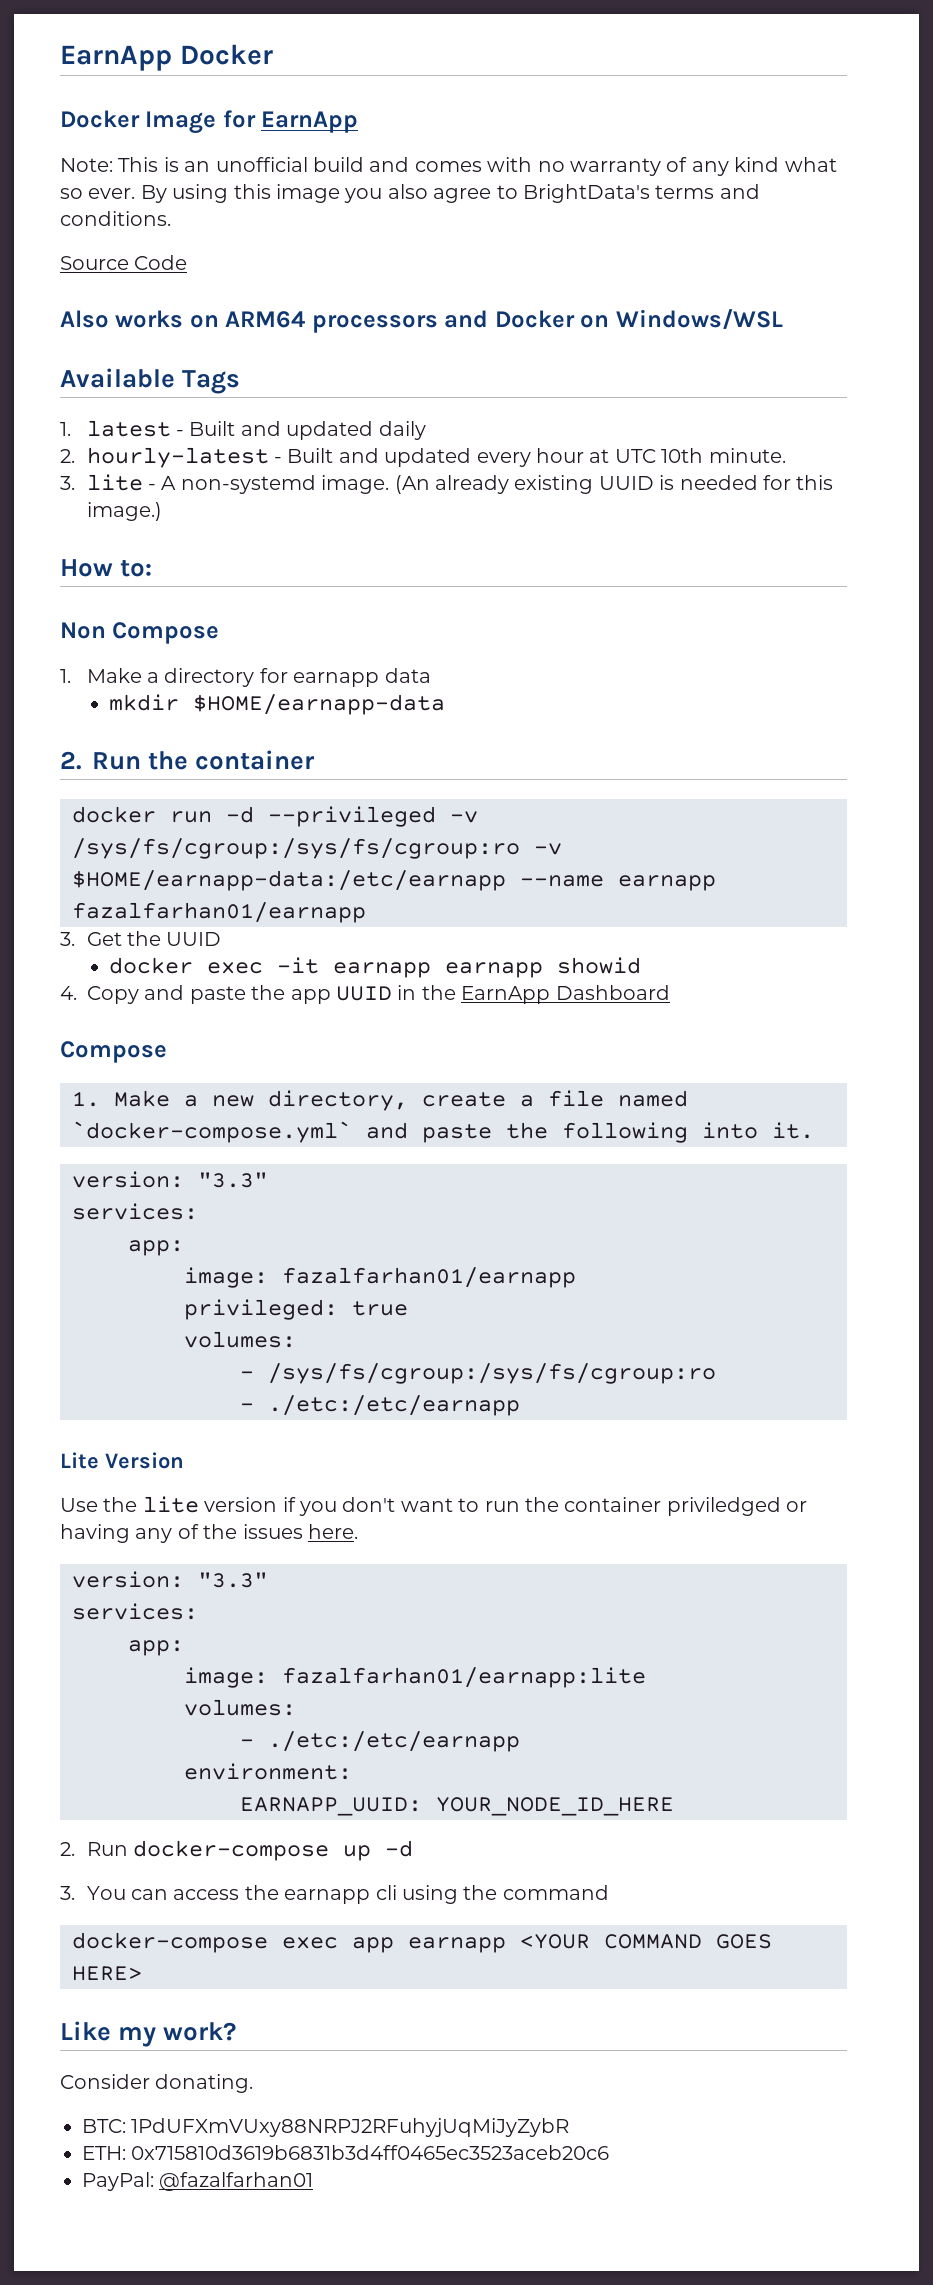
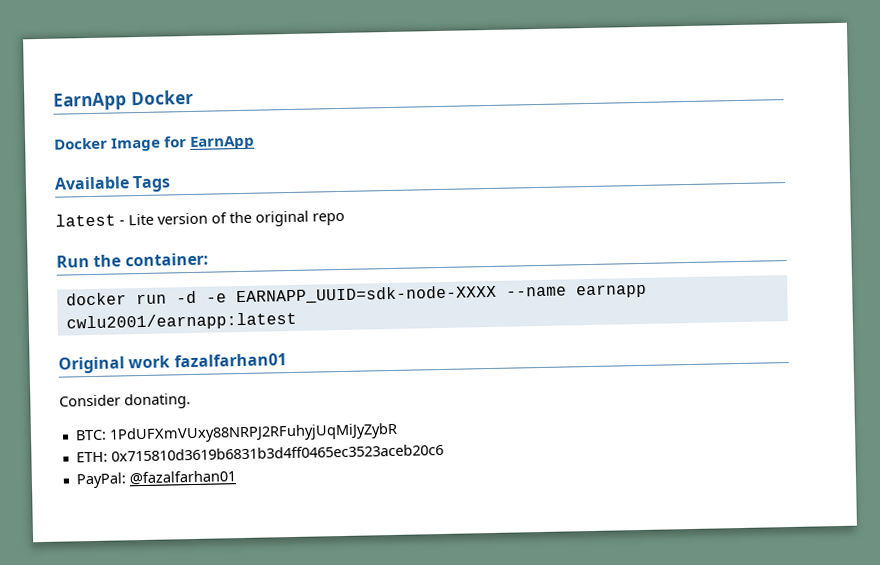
[60,157,837,176] [60,184,760,203] [60,211,171,226] [60,255,188,270] [60,309,783,333] // Note: This is an unofficial build and comes with no warranty of any kind what so ever. By using this image you also agree to BrightData's terms and conditions. // Source Code // Also works on ARM64 processors and Docker on Windows/WSL -> (256, 142) none
[60,422,71,436] 1. -> (172, 184) none
[189,421,426,440] [60,447,786,468] [60,474,834,494] [86,502,162,521] [60,559,153,577] [60,622,220,644] [60,668,431,687] [108,694,445,715] [60,751,82,770] Built and updated daily // 2. hourly-latest - Built and updated every hour at UTC 10th minute. // 3. lite - A non-systemd image. (An already existing UUID is needed for this image.) // How to: // Non Compose // 1. Make a directory for earnapp data // mkdir $HOME/earnapp-data // 2. -> [128,210,345,227] Lite version of the original repo //
[195,750,316,770] container -> [124,252,209,267] container:
[268,806,478,827] [72,838,562,859] [72,870,716,891] [72,902,366,923] [60,931,222,946] [108,957,641,978] [60,985,670,1004] [60,1041,167,1063] [72,1090,688,1111] [72,1121,814,1143] [72,1171,268,1188] [72,1203,198,1220] [128,1240,184,1256] [184,1267,576,1288] [184,1299,408,1320] [184,1331,296,1348] [240,1363,716,1384] [240,1395,520,1416] [60,1452,184,1469] [60,1496,808,1516] [60,1524,358,1543] [72,1571,268,1588] [72,1603,198,1620] [128,1640,184,1656] [184,1667,646,1688] [184,1699,296,1716] [240,1731,520,1752] [184,1763,352,1780] [240,1797,674,1816] [60,1840,413,1861] [60,1885,609,1904] [72,1932,772,1953] [72,1966,142,1981] [60,2021,237,2047] --privileged -v /sys/fs/cgroup:/sys/fs/cgroup:ro -v $HOME/earnapp-data:/etc/earnapp --name earnapp fazalfarhan01/earnapp // 3. Get the UUID // docker exec -it earnapp earnapp showid // 4. Copy and paste the app UUID in the EarnApp Dashboard // Compose // 1. Make a new directory, create a file named `docker-compose.yml` and paste the following into it. // version: "3.3" // services: // app: // image: fazalfarhan01/earnapp // privileged: true // volumes: // - /sys/fs/cgroup:/sys/fs/cgroup:ro // - ./etc:/etc/earnapp // Lite Version // Use the lite version if you don't want to run the container priviledged or having any of the issues here. // version: "3.3" // services: // app: // image: fazalfarhan01/earnapp:lite // volumes: // - ./etc:/etc/earnapp // environment: // EARNAPP_UUID: YOUR_NODE_ID_HERE // 2. Run docker-compose up -d // 3. You can access the earnapp cli using the command // docker-compose exec app earnapp <YOUR COMMAND GOES HERE> // Like my work? -> [205,283,647,306] [65,311,297,332] [58,353,287,374] -e EARNAPP_UUID=sdk-node-XXXX --name earnapp cwlu2001/earnapp:latest // Original work fazalfarhan01

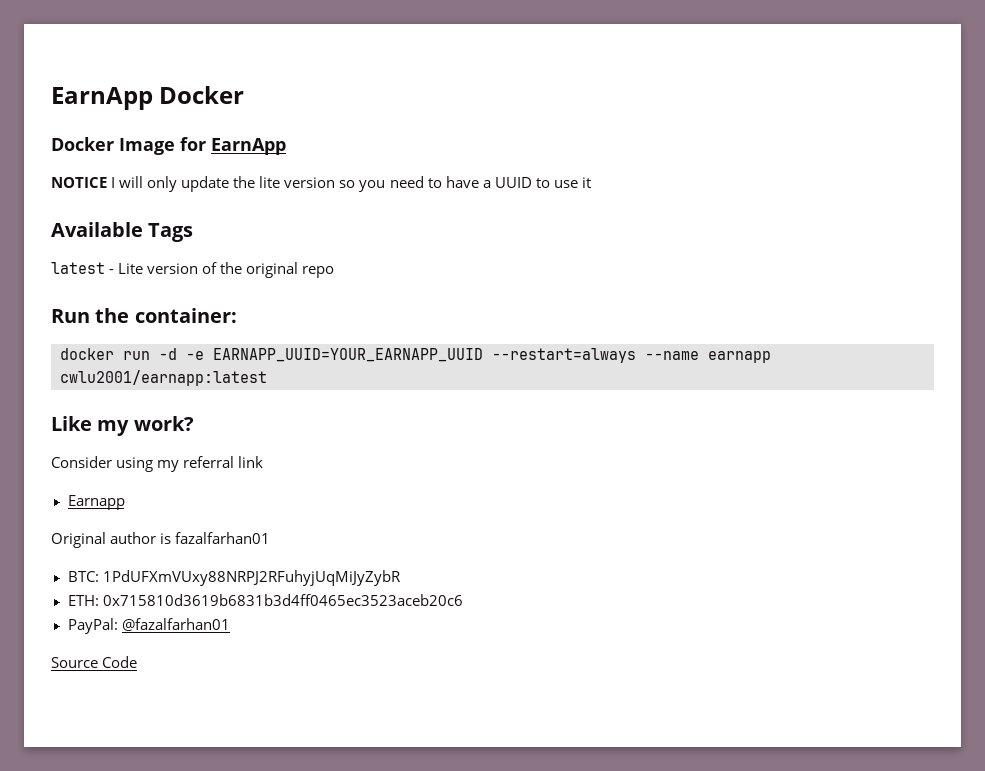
(256, 142) none -> [51,176,591,192] // NOTICE I will only update the lite version so you need to have a UUID to use it
[235,284,497,306] EARNAPP_UUID=sdk-node-XXXX -> [213,348,636,363] EARNAPP_UUID=YOUR_EARNAPP_UUID --restart=always
[58,353,287,374] [59,393,191,410] Original work fazalfarhan01 // Consider donating. -> [51,416,194,436] [51,456,264,472] [67,495,125,510] [51,532,271,548] Like my work? // Consider using my referral link // Earnapp // Original author is fazalfarhan01
(236, 478) none -> [51,656,138,668] // Source Code

